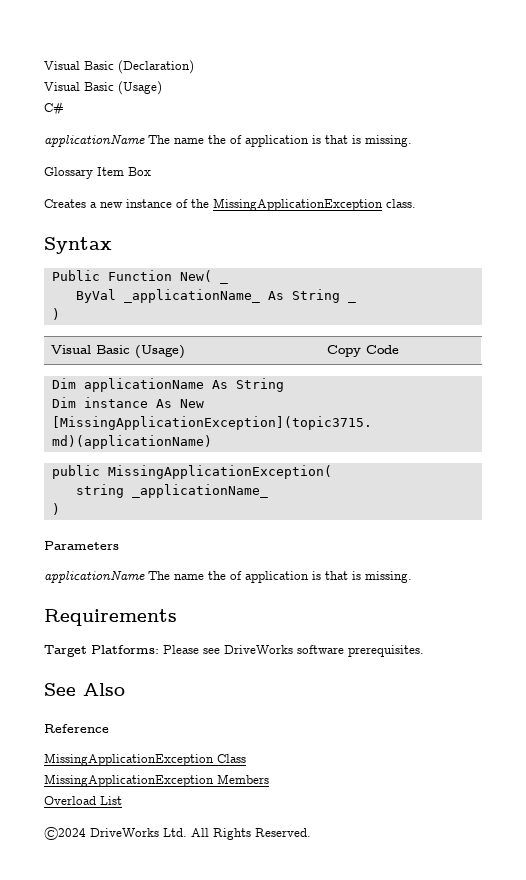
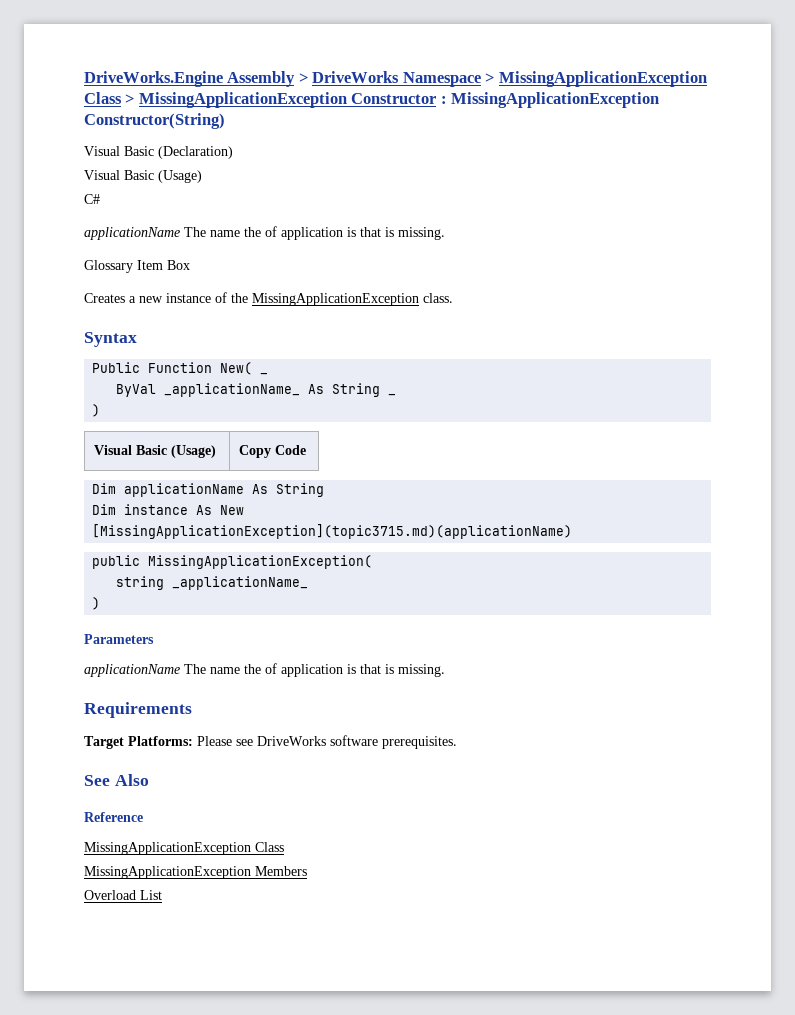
(44, 65) none -> [84,71,707,87] [84,92,660,108] [84,113,225,129] DriveWorks.Engine Assembly > DriveWorks Namespace > MissingApplicationException Class > MissingApplicationException Constructor : MissingApplicationException Constructor(String) //
[44,827,311,840] // ©2024 DriveWorks Ltd. All Rights Reserved. -> (162, 895) none

